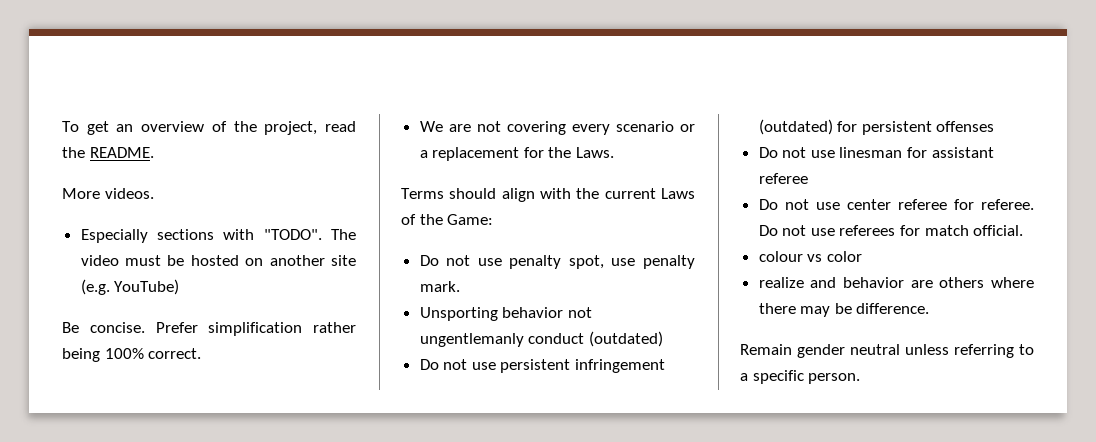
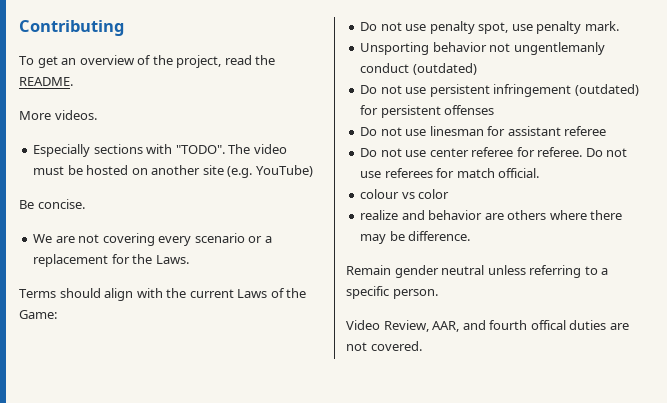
(62, 126) none -> [19,20,124,36] Contributing //
[155,322,356,336] [62,348,202,362] Prefer simplification rather being 100% correct. -> (85, 204) none
(861, 378) none -> [346,320,629,332] [346,341,422,351] // Video Review, AAR, and fourth offical duties are not covered.

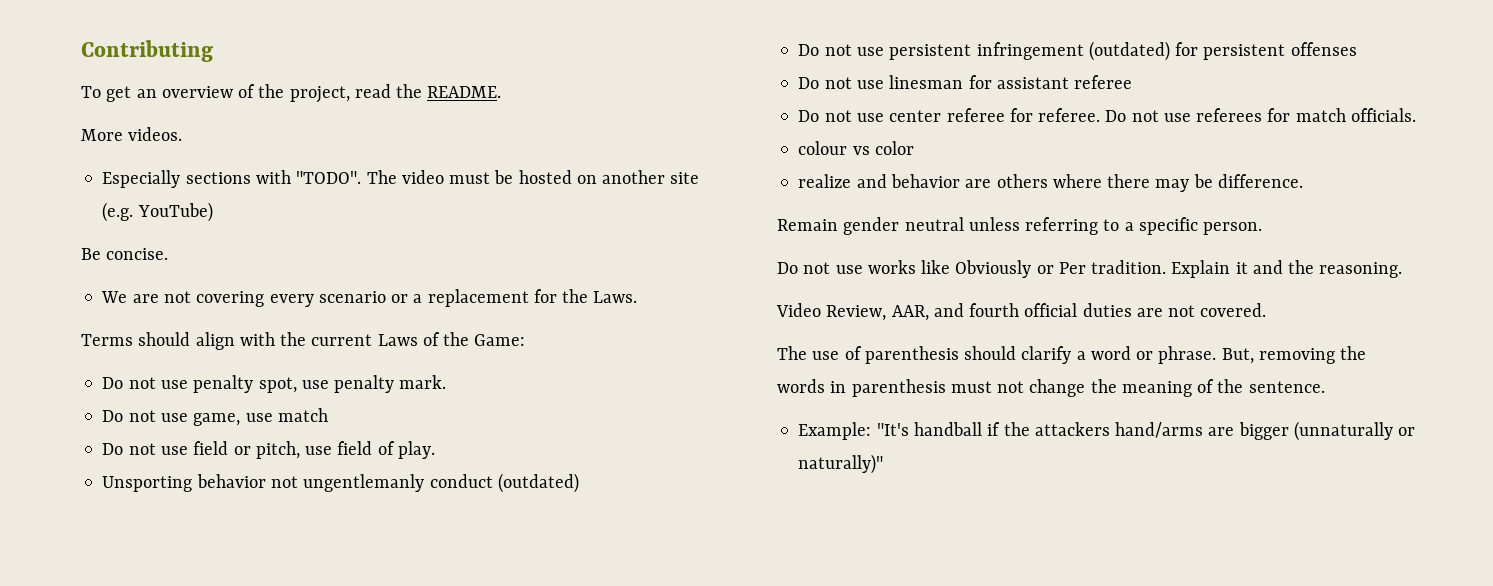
(619, 26) none -> [102,408,328,426] [102,441,435,459] // Do not use game, use match // Do not use field or pitch, use field of play.
[498,168,540,178] official. -> [1350,108,1416,122] officials.
(438, 294) none -> [777,260,1403,278] // Do not use works like Obviously or Per tradition. Explain it and the reasoning.
[530,320,566,330] offical -> [1024,303,1078,317] official
(422, 346) none -> [777,346,1367,364] [777,379,1325,397] [798,421,1416,441] [798,454,884,474] // The use of parenthesis should clarify a word or phrase. But, removing the words in parenthesis must not change the meaning of the sentence. // Example: "It's handball if the attackers hand/arms are bigger (unnaturally or naturally)"

